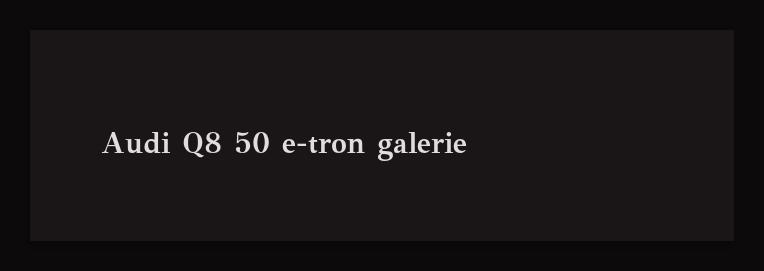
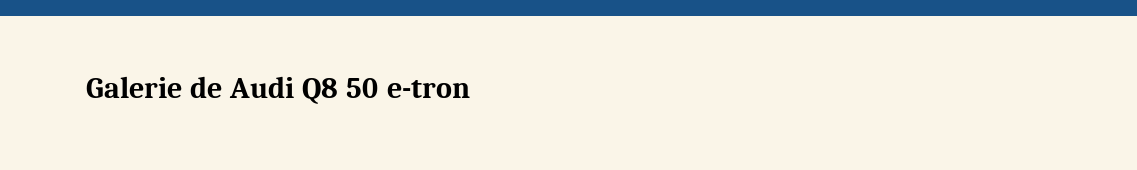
(101, 143) none -> [86,76,223,98] Galerie de
[377,132,467,161] galerie -> (470, 89) none

